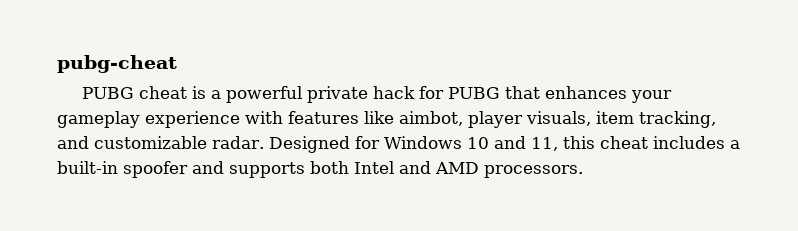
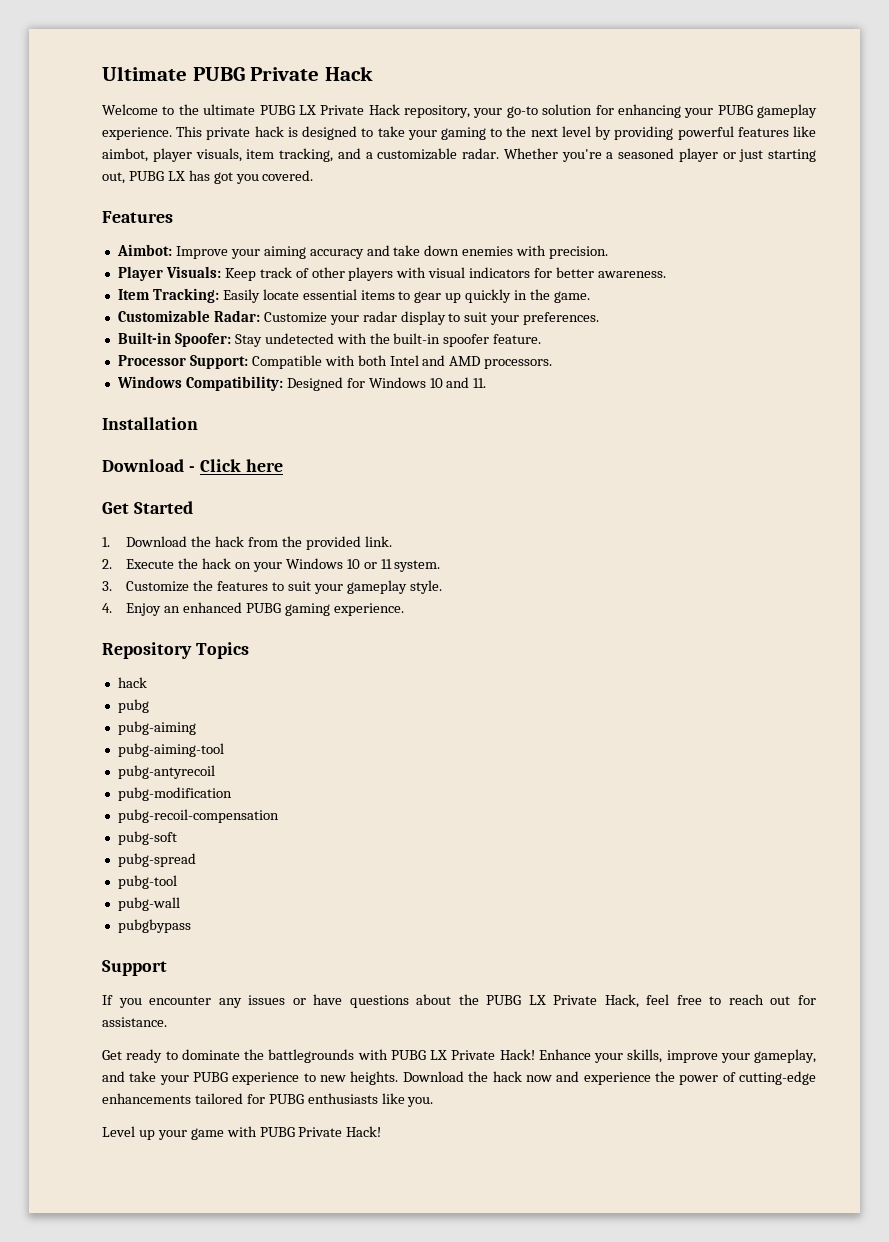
[57,55,177,73] [81,86,672,103] [57,111,283,128] pubg-cheat // PUBG cheat is a powerful private hack for PUBG that enhances your gameplay experience with -> [102,66,373,81] [102,104,817,118] [102,126,734,140] Ultimate PUBG Private Hack // Welcome to the ultimate PUBG LX Private Hack repository, your go-to solution for enhancing your PUBG gameplay experience. This private hack is designed to take your gaming to the next level by providing powerful
(89, 142) none -> [365,152,373,159] a
(264, 142) none -> [503,148,816,162] [102,170,314,184] [102,211,173,223] [116,244,609,259] [117,266,666,281] [117,288,590,303] [117,310,600,325] [117,332,542,347] [117,355,553,369] [116,376,283,391] Whether you're a seasoned player or just starting out, PUBG LX has got you covered. // Features // Aimbot: Improve your aiming accuracy and take down enemies with precision. // Player Visuals: Keep track of other players with visual indicators for better awareness. // Item Tracking: Easily locate essential items to gear up quickly in the game. // Customizable Radar: Customize your radar display to suit your preferences. // Built-in Spoofer: Stay undetected with the built-in spoofer feature. // Processor Support: Compatible with both Intel and AMD processors. // Windows Compatibility:
[530,136,740,151] [57,161,583,178] 11, this cheat includes a built-in spoofer and supports both Intel and AMD processors. -> [473,378,487,388] [102,417,198,430] [102,459,283,472] [102,501,193,514] [102,536,392,550] [102,558,441,572] [102,580,442,594] [102,602,404,616] [102,642,249,659] [117,677,147,688] [117,699,149,713] [117,721,196,735] [117,743,224,757] [117,765,215,779] [117,787,232,801] [117,809,279,823] [117,831,177,845] [117,853,196,867] [117,875,177,889] [117,897,180,911] [117,919,191,933] [102,960,167,976] [102,994,816,1008] [102,1017,167,1027] [102,1049,816,1063] [102,1071,817,1085] [102,1093,434,1107] [102,1126,382,1140] 11. // Installation // Download - Click here // Get Started // 1. Download the hack from the provided link. // 2. Execute the hack on your Windows 10 or 11 system. // 3. Customize the features to suit your gameplay style. // 4. Enjoy an enhanced PUBG gaming experience. // Repository Topics // hack // pubg // pubg-aiming // pubg-aiming-tool // pubg-antyrecoil // pubg-modification // pubg-recoil-compensation // pubg-soft // pubg-spread // pubg-tool // pubg-wall // pubgbypass // Support // If you encounter any issues or have questions about the PUBG LX Private Hack, feel free to reach out for assistance. // Get ready to dominate the battlegrounds with PUBG LX Private Hack! Enhance your skills, improve your gameplay, and take your PUBG experience to new heights. Download the hack now and experience the power of cutting-edge enhancements tailored for PUBG enthusiasts like you. // Level up your game with PUBG Private Hack!

